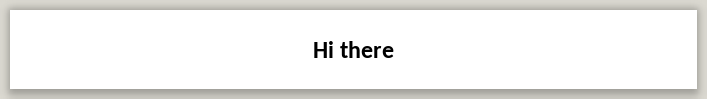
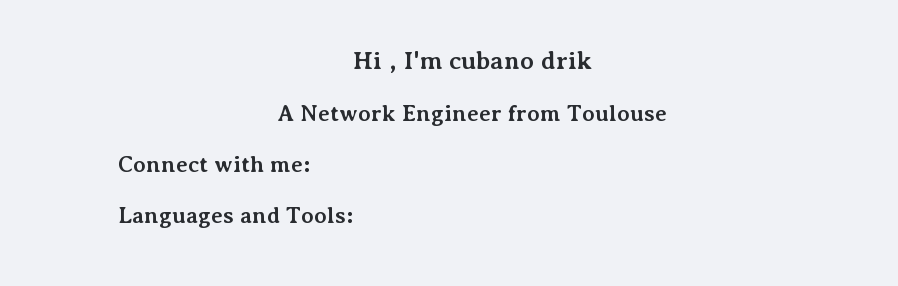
[340,41,395,58] there -> [388,51,592,73] [276,105,668,126] [118,156,311,172] [118,207,354,228] , I'm cubano drik // A Network Engineer from Toulouse // Connect with me: // Languages and Tools:

